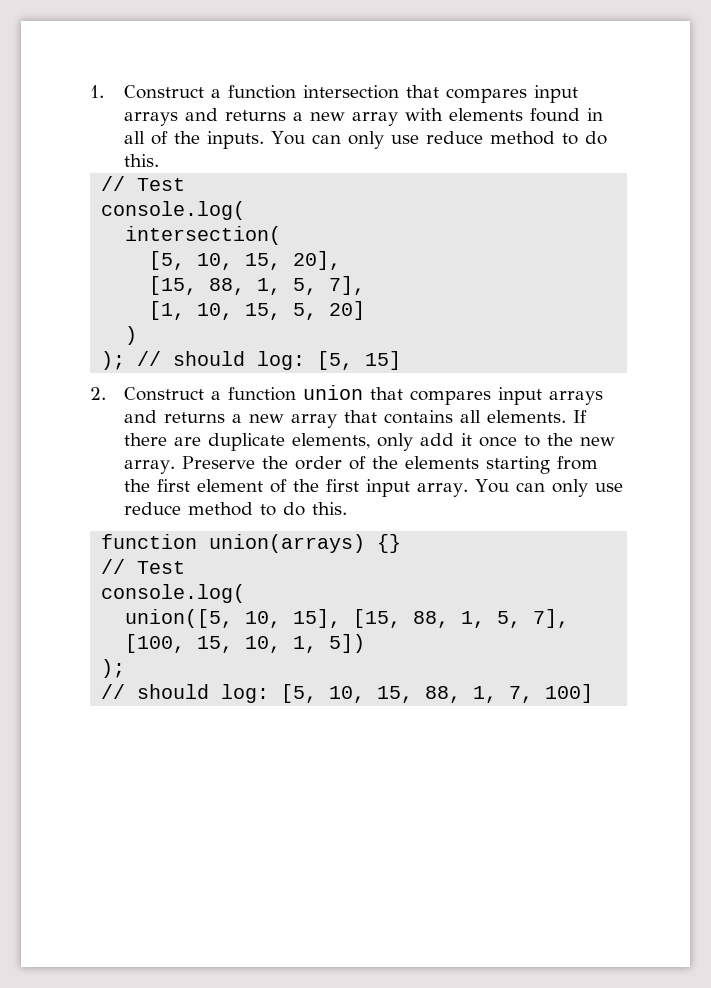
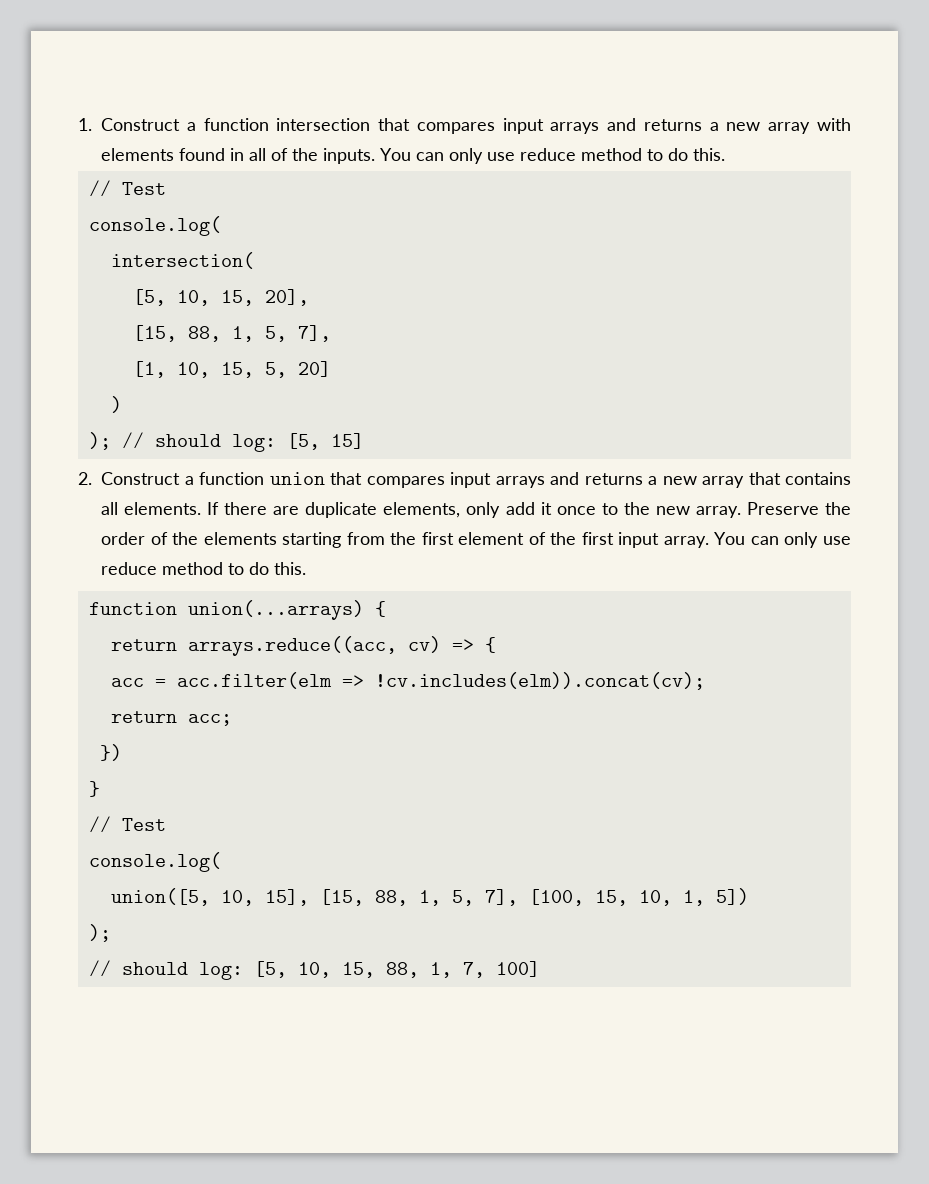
[209,534,402,553] union(arrays) {} -> [187,600,386,620] [110,636,496,656] [110,672,705,690] [110,711,232,726] [99,744,122,761] [88,781,100,797] union(...arrays) { // return arrays.reduce((acc, cv) => { // acc = acc.filter(elm => !cv.includes(elm)).concat(cv); // return acc; // }) // }

